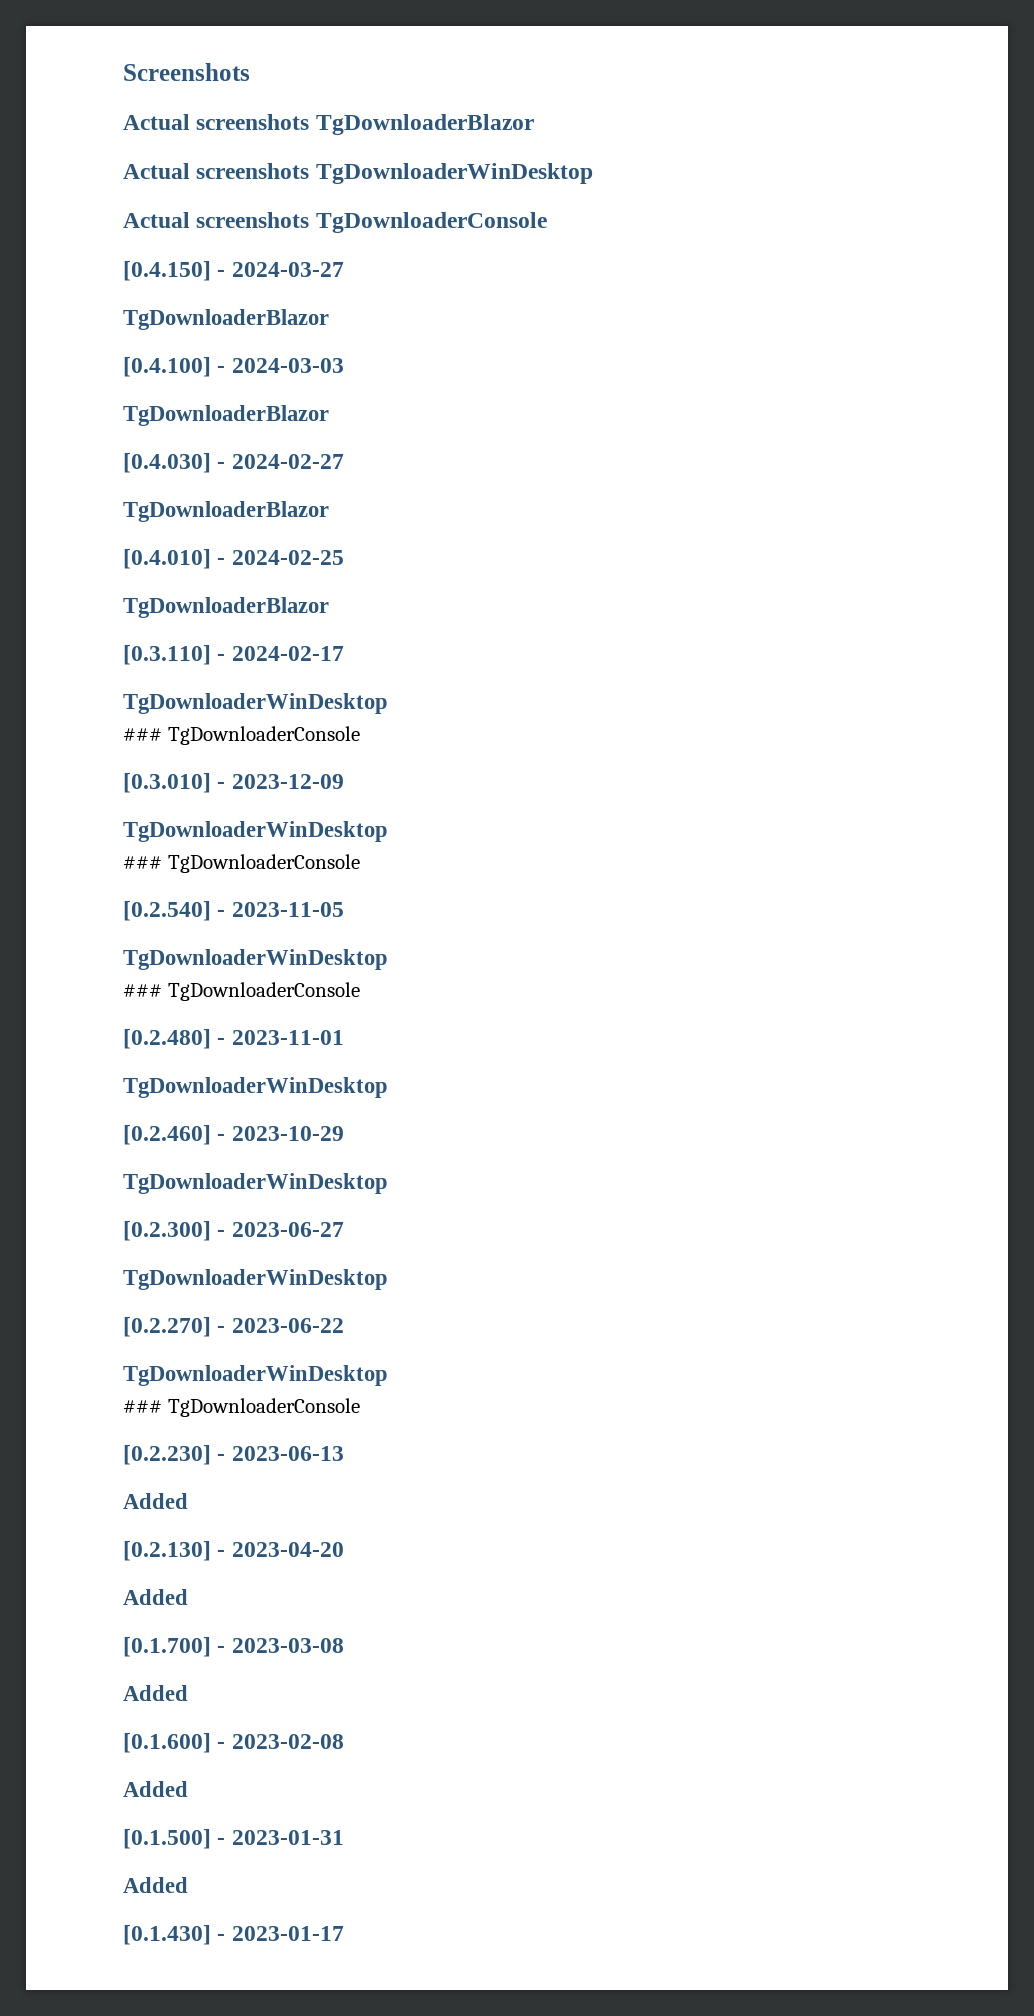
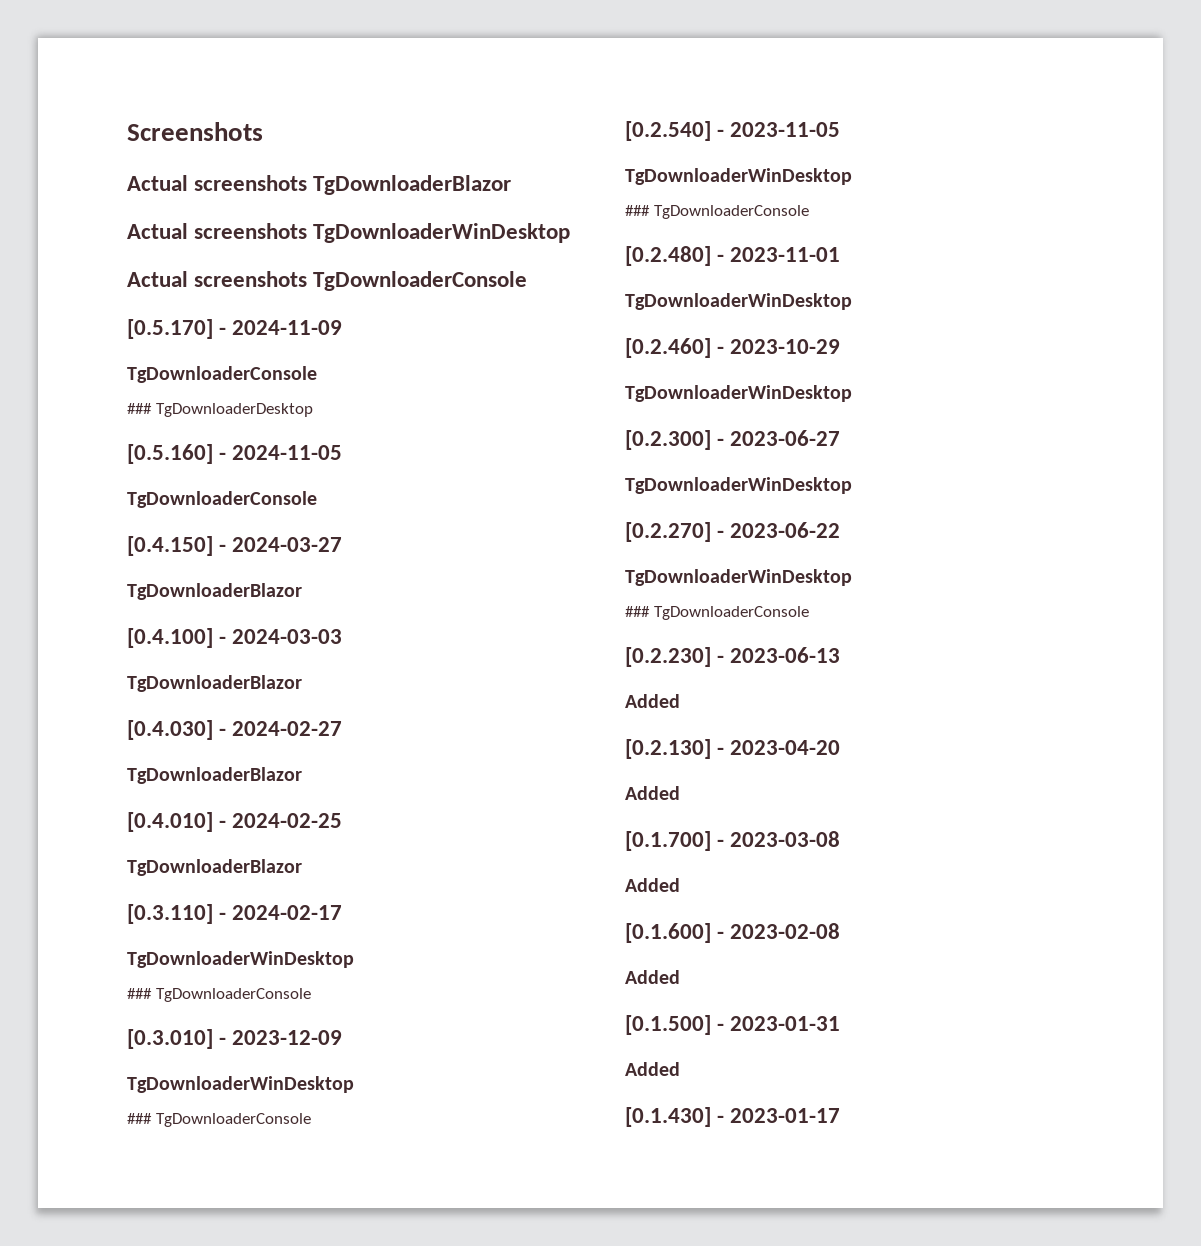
(547, 222) none -> [127,319,343,339] [127,366,317,383] [127,403,313,417] [127,444,343,464] [127,491,317,508] // [0.5.170] - 2024-11-09 // TgDownloaderConsole // ### TgDownloaderDesktop // [0.5.160] - 2024-11-05 // TgDownloaderConsole

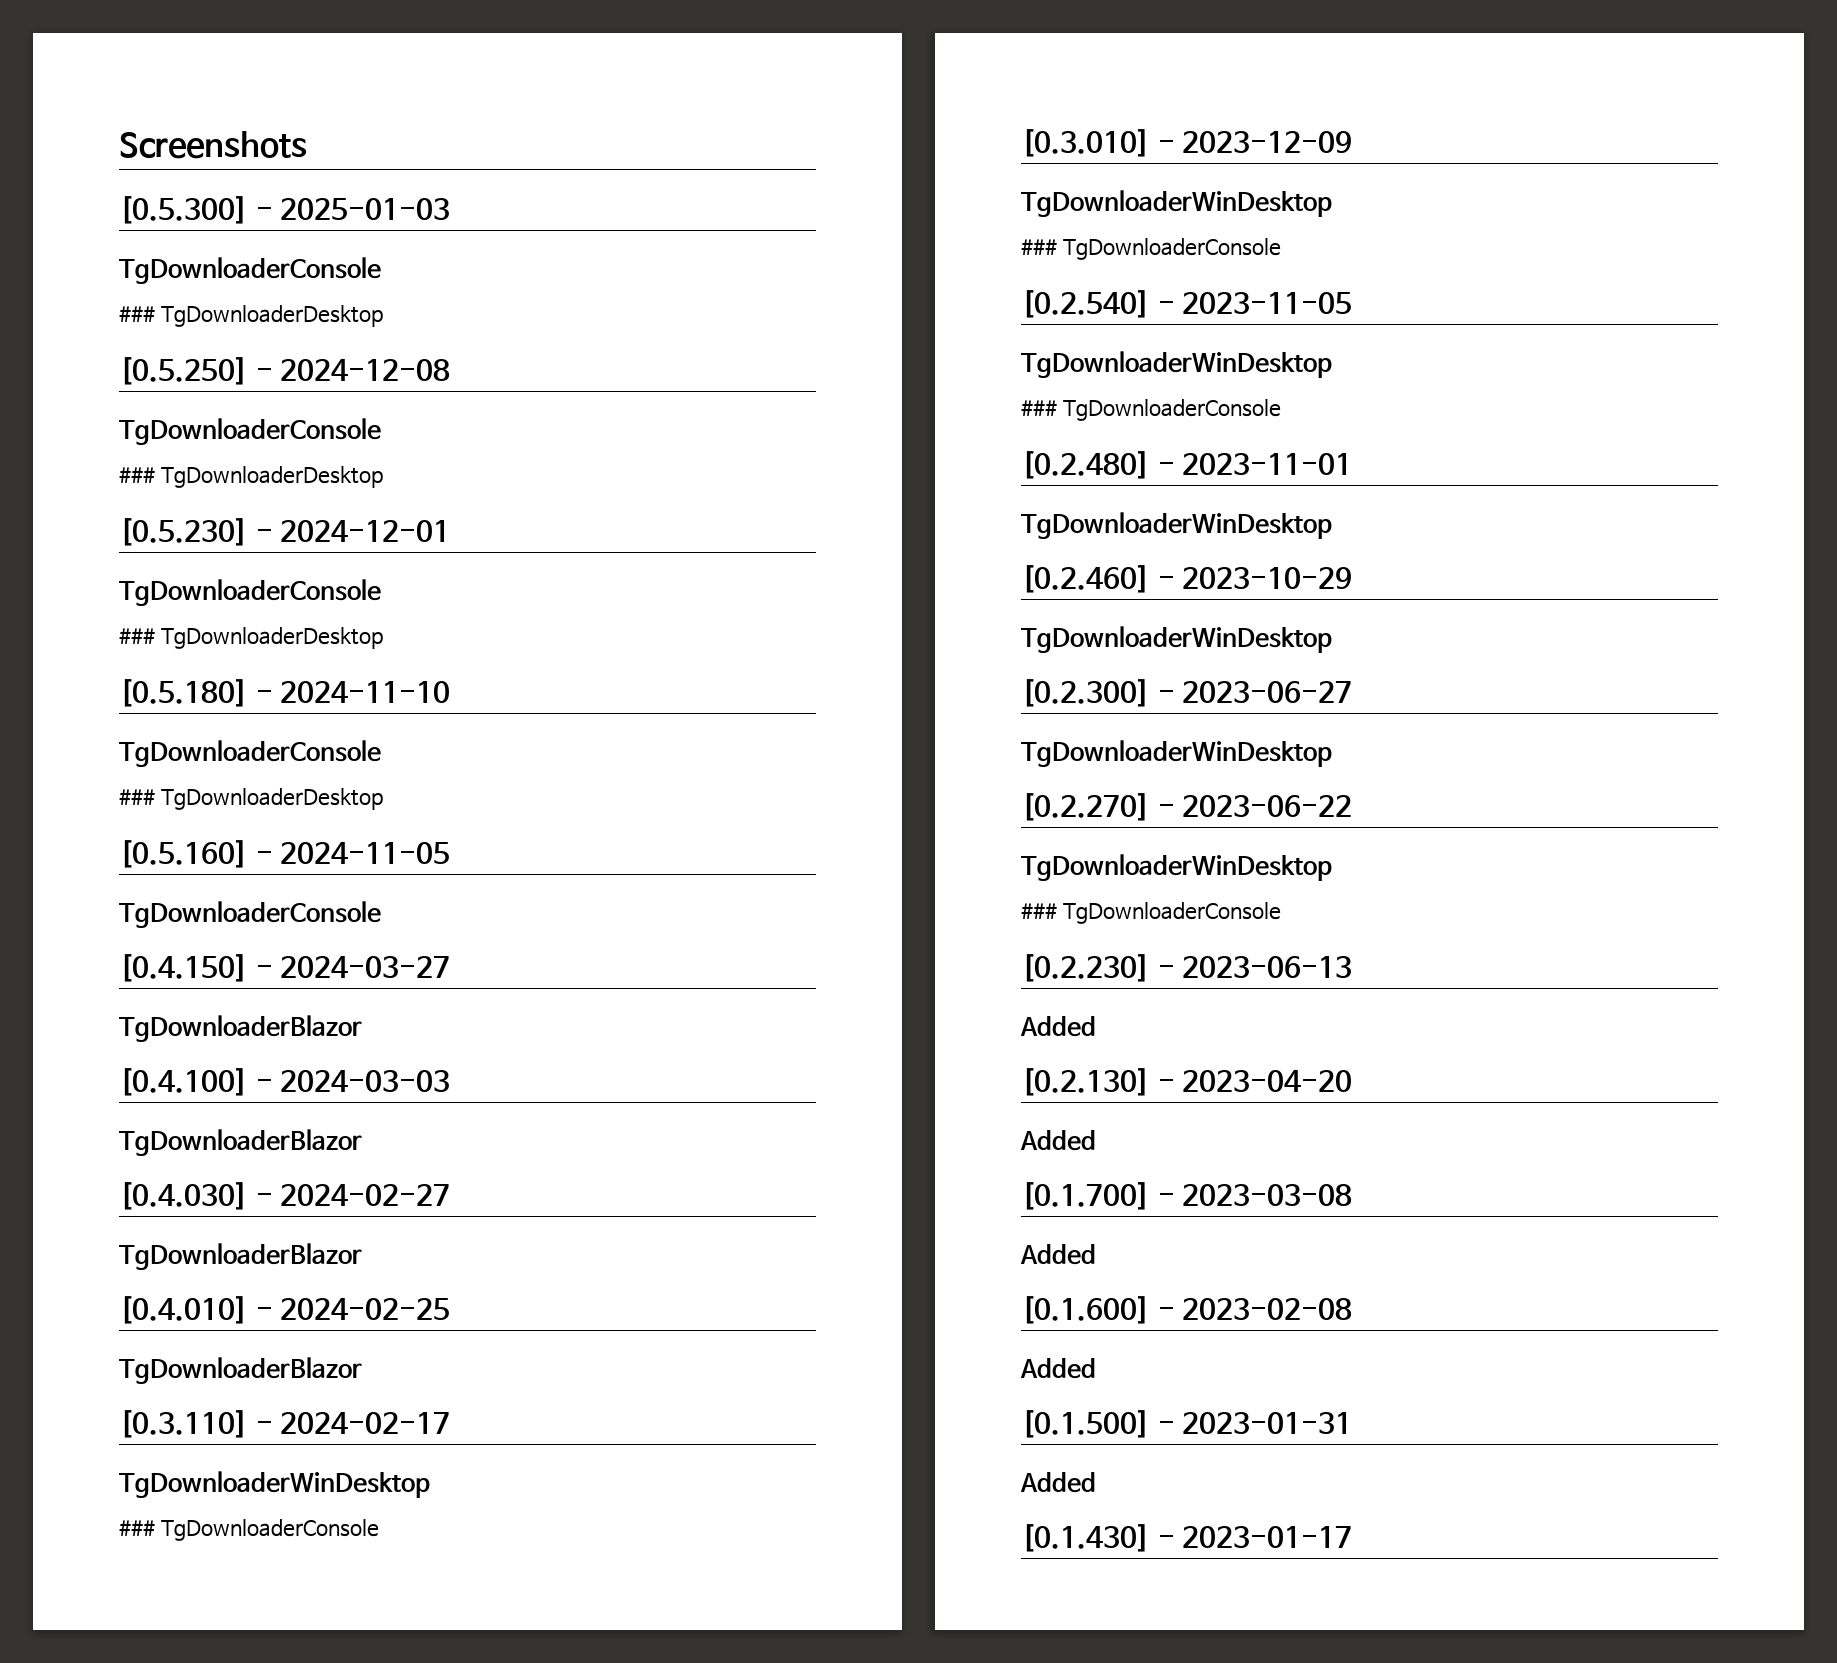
[127,175,512,195] [127,223,571,243] [127,271,528,291] [127,319,343,339] Actual screenshots TgDownloaderBlazor // Actual screenshots TgDownloaderWinDesktop // Actual screenshots TgDownloaderConsole // [0.5.170] - 2024-11-09 -> [119,196,451,224] [119,257,381,284] [119,305,383,327] [119,357,451,385] [119,418,381,445] [119,466,383,488] [119,518,451,546] [119,579,381,606] [119,627,383,649] [119,679,451,707] [0.5.300] - 2025-01-03 // TgDownloaderConsole // ### TgDownloaderDesktop // [0.5.250] - 2024-12-08 // TgDownloaderConsole // ### TgDownloaderDesktop // [0.5.230] - 2024-12-01 // TgDownloaderConsole // ### TgDownloaderDesktop // [0.5.180] - 2024-11-10

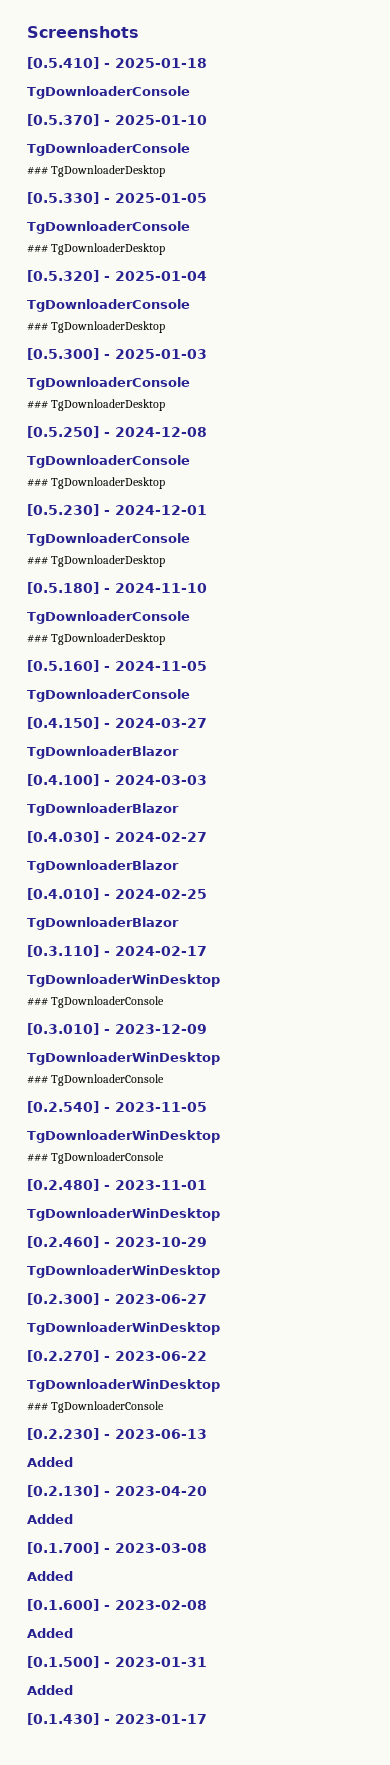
(307, 145) none -> [27,57,207,69] [27,86,190,99] [27,114,207,126] [27,143,190,156] [27,165,166,177] [27,192,207,204] [27,221,190,234] [27,243,166,255] [27,270,207,282] [27,299,190,312] [27,321,166,333] // [0.5.410] - 2025-01-18 // TgDownloaderConsole // [0.5.370] - 2025-01-10 // TgDownloaderConsole // ### TgDownloaderDesktop // [0.5.330] - 2025-01-05 // TgDownloaderConsole // ### TgDownloaderDesktop // [0.5.320] - 2025-01-04 // TgDownloaderConsole // ### TgDownloaderDesktop

